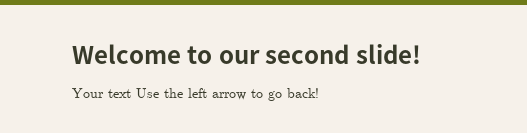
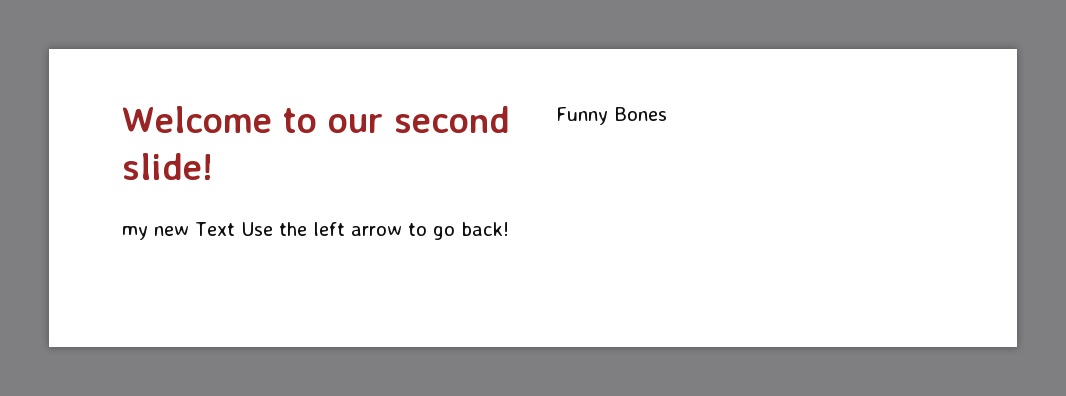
[72,88,131,98] Your text -> [122,222,235,240] my new Text
(319, 93) none -> [556,107,667,125] Funny Bones

